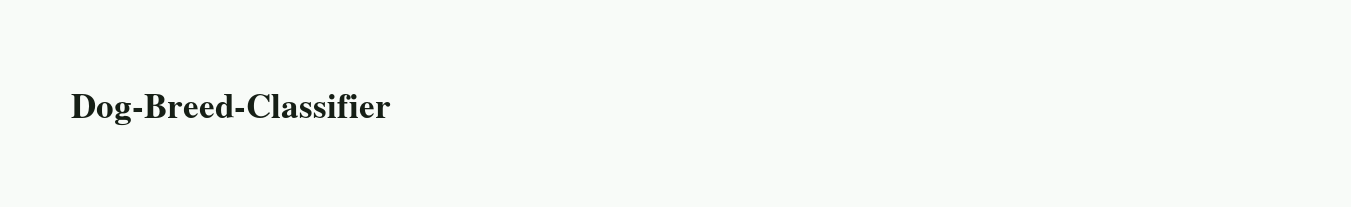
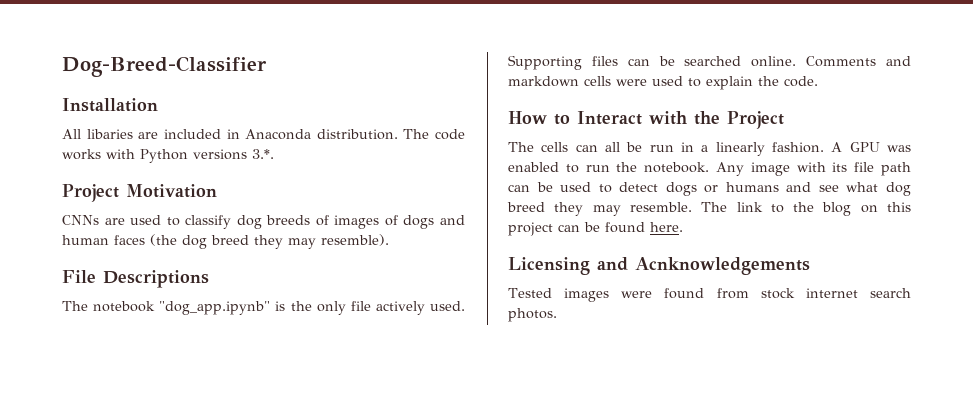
(391, 110) none -> [62,98,158,112] [62,129,465,140] [62,149,274,163] [62,184,217,202] [62,215,465,229] [62,234,389,249] [62,270,209,288] [62,301,465,315] [508,55,911,70] [508,76,818,90] [508,111,784,129] [508,142,911,156] [508,162,911,176] [508,182,911,196] [507,202,911,216] [508,222,683,236] [508,257,810,275] [508,288,911,302] [508,308,557,322] // Installation // All libaries are included in Anaconda distribution. The code works with Python versions 3.*. // Project Motivation // CNNs are used to classify dog breeds of images of dogs and human faces (the dog breed they may resemble). // File Descriptions // The notebook "dog_app.ipynb" is the only file actively used. Supporting files can be searched online. Comments and markdown cells were used to explain the code. // How to Interact with the Project // The cells can all be run in a linearly fashion. A GPU was enabled to run the notebook. Any image with its file path can be used to detect dogs or humans and see what dog breed they may resemble. The link to the blog on this project can be found here. // Licensing and Acnknowledgements // Tested images were found from stock internet search photos.

